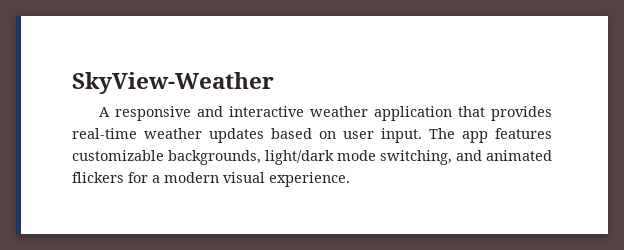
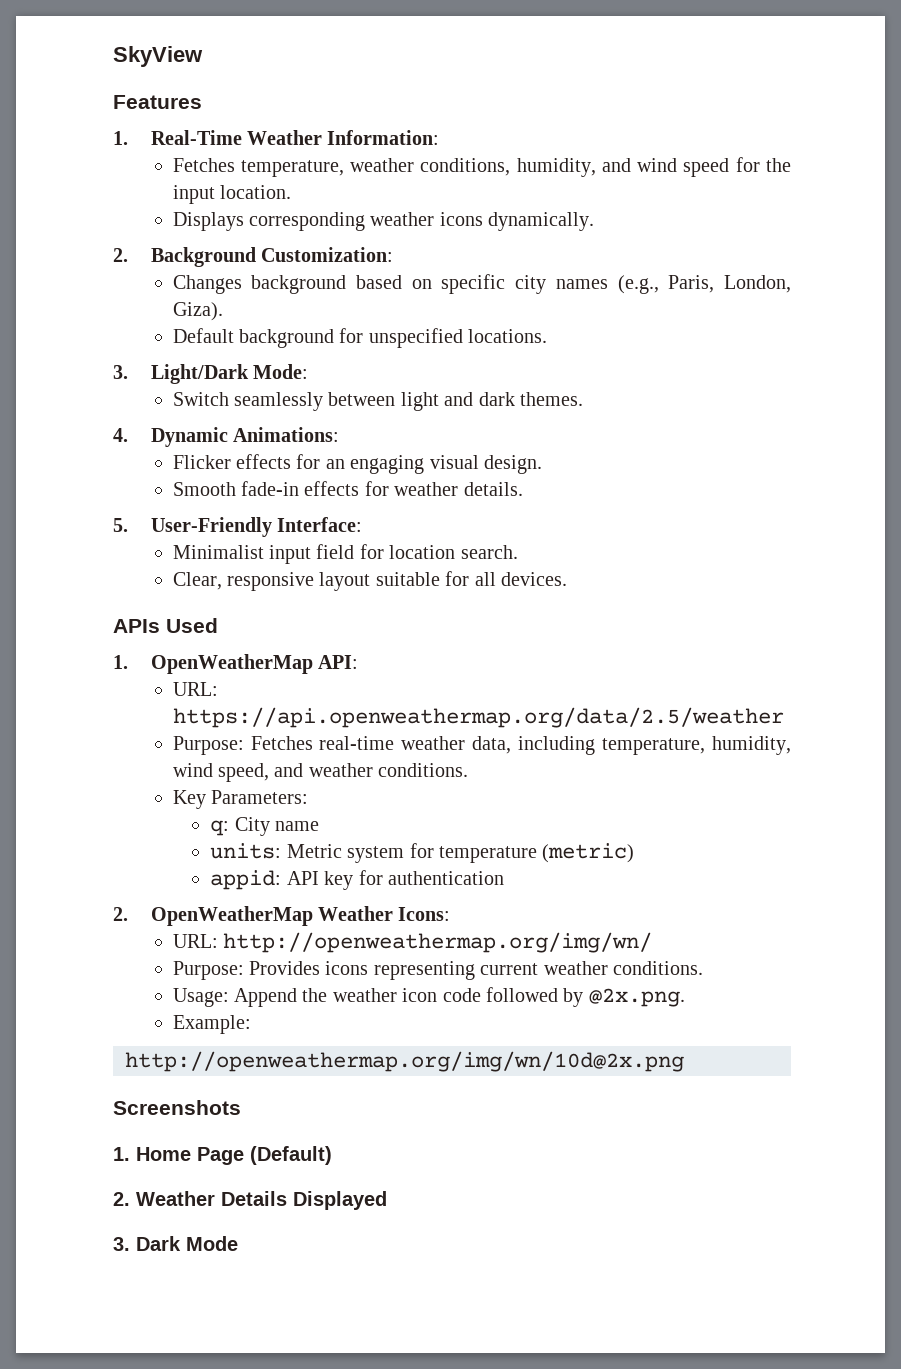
[72,72,274,94] [99,106,552,121] [72,128,552,143] [72,150,552,165] [72,172,350,187] SkyView-Weather // A responsive and interactive weather application that provides real-time weather updates based on user input. The app features customizable backgrounds, light/dark mode switching, and animated flickers for a modern visual experience. -> [113,46,203,67] [113,95,202,109] [113,130,440,145] [172,157,791,177] [172,185,292,204] [172,212,595,231] [113,247,394,267] [172,274,791,294] [172,302,223,321] [172,328,548,348] [113,364,309,384] [172,392,584,411] [113,427,340,447] [172,454,543,474] [172,481,523,496] [113,517,363,537] [172,544,518,564] [172,571,568,591] [113,618,218,633] [113,654,359,674] [172,682,218,696] [172,707,784,728] [172,736,791,755] [172,763,469,782] [172,790,309,809] [210,817,320,836] [210,843,635,863] [210,870,504,890] [113,906,451,926] [172,932,653,953] [172,961,704,980] [172,987,685,1007] [172,1015,251,1034] [125,1051,684,1072] [113,1100,241,1115] [113,1146,332,1165] [113,1191,387,1210] [113,1236,238,1251] SkyView // Features // 1. Real-Time Weather Information: // Fetches temperature, weather conditions, humidity, and wind speed for the input location. // Displays corresponding weather icons dynamically. // 2. Background Customization: // Changes background based on specific city names (e.g., Paris, London, Giza). // Default background for unspecified locations. // 3. Light/Dark Mode: // Switch seamlessly between light and dark themes. // 4. Dynamic Animations: // Flicker effects for an engaging visual design. // Smooth fade-in effects for weather details. // 5. User-Friendly Interface: // Minimalist input field for location search. // Clear, responsive layout suitable for all devices. // APIs Used // 1. OpenWeatherMap API: // URL: https://api.openweathermap.org/data/2.5/weather // Purpose: Fetches real-time weather data, including temperature, humidity, wind speed, and weather conditions. // Key Parameters: // q: City name // units: Metric system for temperature (metric) // appid: API key for authentication // 2. OpenWeatherMap Weather Icons: // URL: http://openweathermap.org/img/wn/ // Purpose: Provides icons representing current weather conditions. // Usage: Append the weather icon code followed by @2x.png. // Example: // http://openweathermap.org/img/wn/10d@2x.png // Screenshots // 1. Home Page (Default) // 2. Weather Details Displayed // 3. Dark Mode

